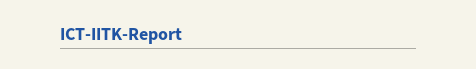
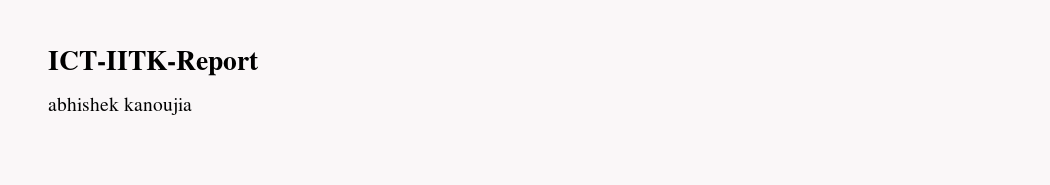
(182, 36) none -> [48,97,193,115] // abhishek kanoujia

